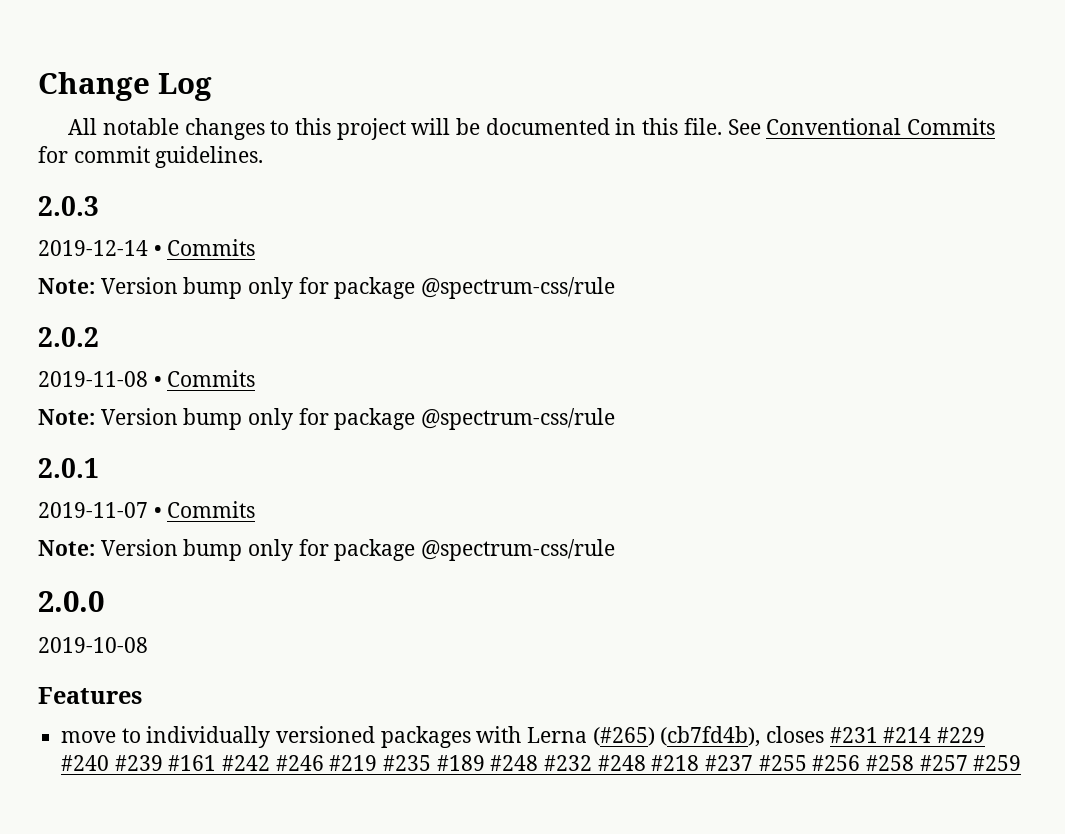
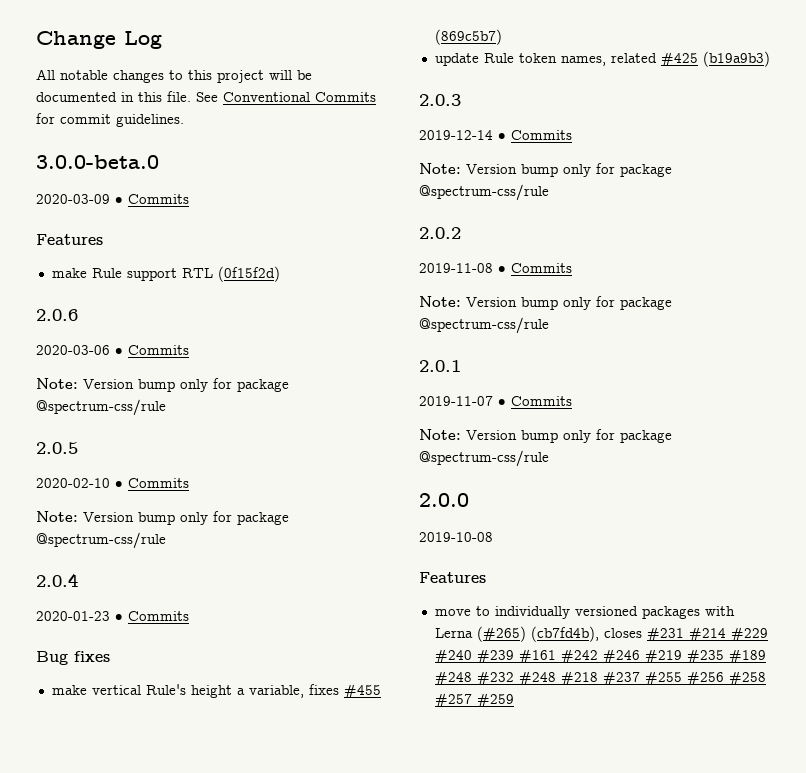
(264, 157) none -> [36,155,159,169] [36,194,189,204] [36,234,103,245] [51,266,280,282] [36,309,78,321] [36,345,189,355] [36,378,289,392] [36,399,166,416] [36,442,78,454] [36,478,189,488] [36,511,289,525] [36,532,166,549] [36,573,78,587] [36,611,189,621] [36,651,110,665] [51,684,381,698] [434,29,502,45] [434,51,770,67] // 3.0.0-beta.0 // 2020-03-09 • Commits // Features // make Rule support RTL (0f15f2d) // 2.0.6 // 2020-03-06 • Commits // Note: Version bump only for package @spectrum-css/rule // 2.0.5 // 2020-02-10 • Commits // Note: Version bump only for package @spectrum-css/rule // 2.0.4 // 2020-01-23 • Commits // Bug fixes // make vertical Rule's height a variable, fixes #455 (869c5b7) // update Rule token names, related #425 (b19a9b3)

